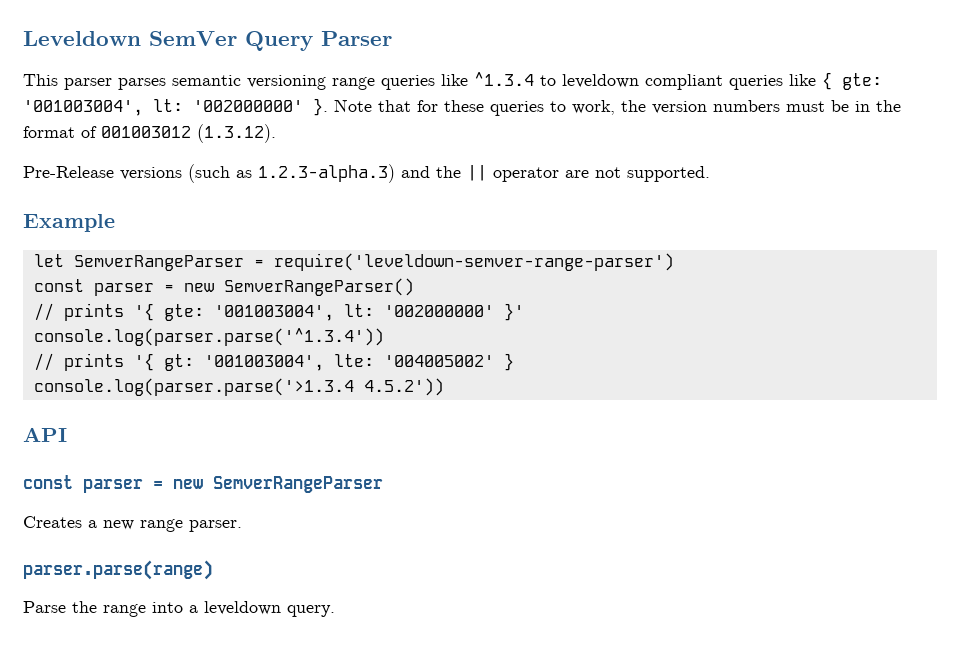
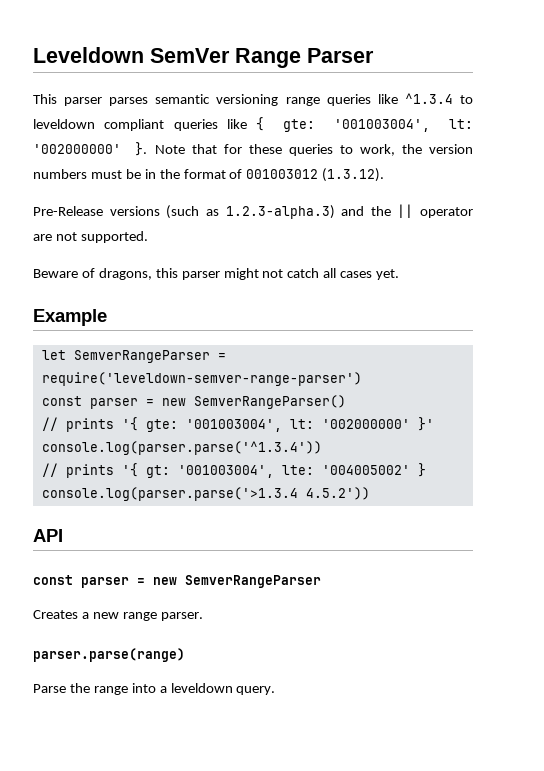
[245,31,313,51] Query -> [235,48,301,68] Range
(710, 174) none -> [33,268,400,280] // Beware of dragons, this parser might not catch all cases yet.

